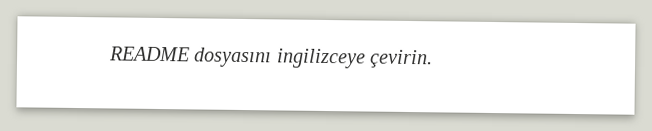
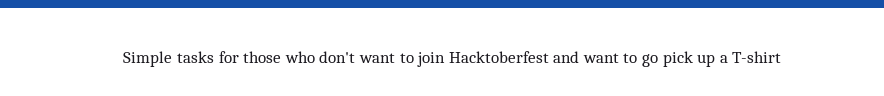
[109,46,434,69] README dosyasını ingilizceye çevirin. -> [123,51,782,67] Simple tasks for those who don't want to join Hacktoberfest and want to go pick up a T-shirt

